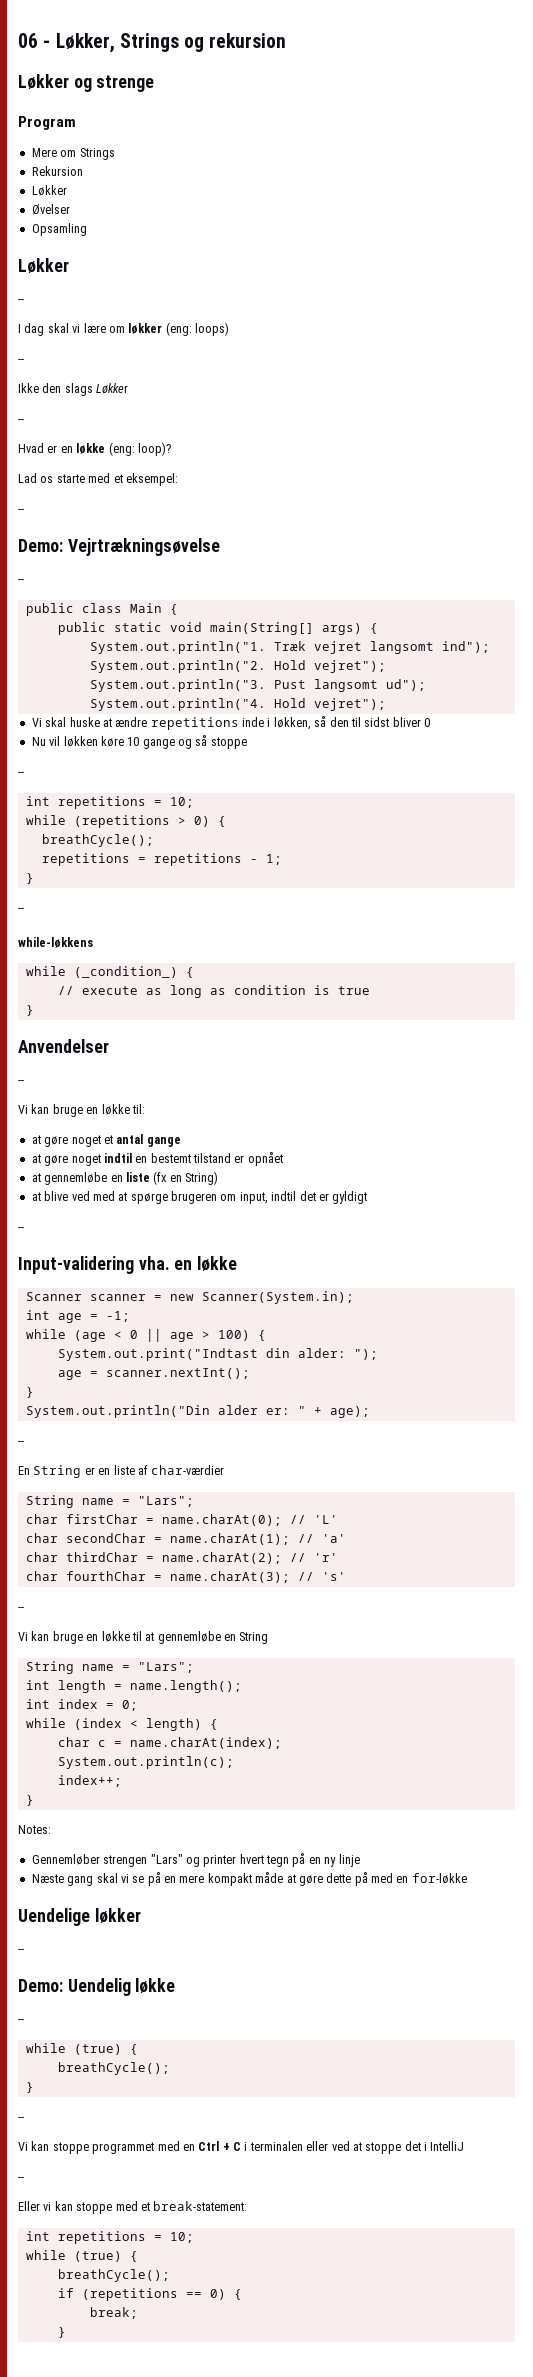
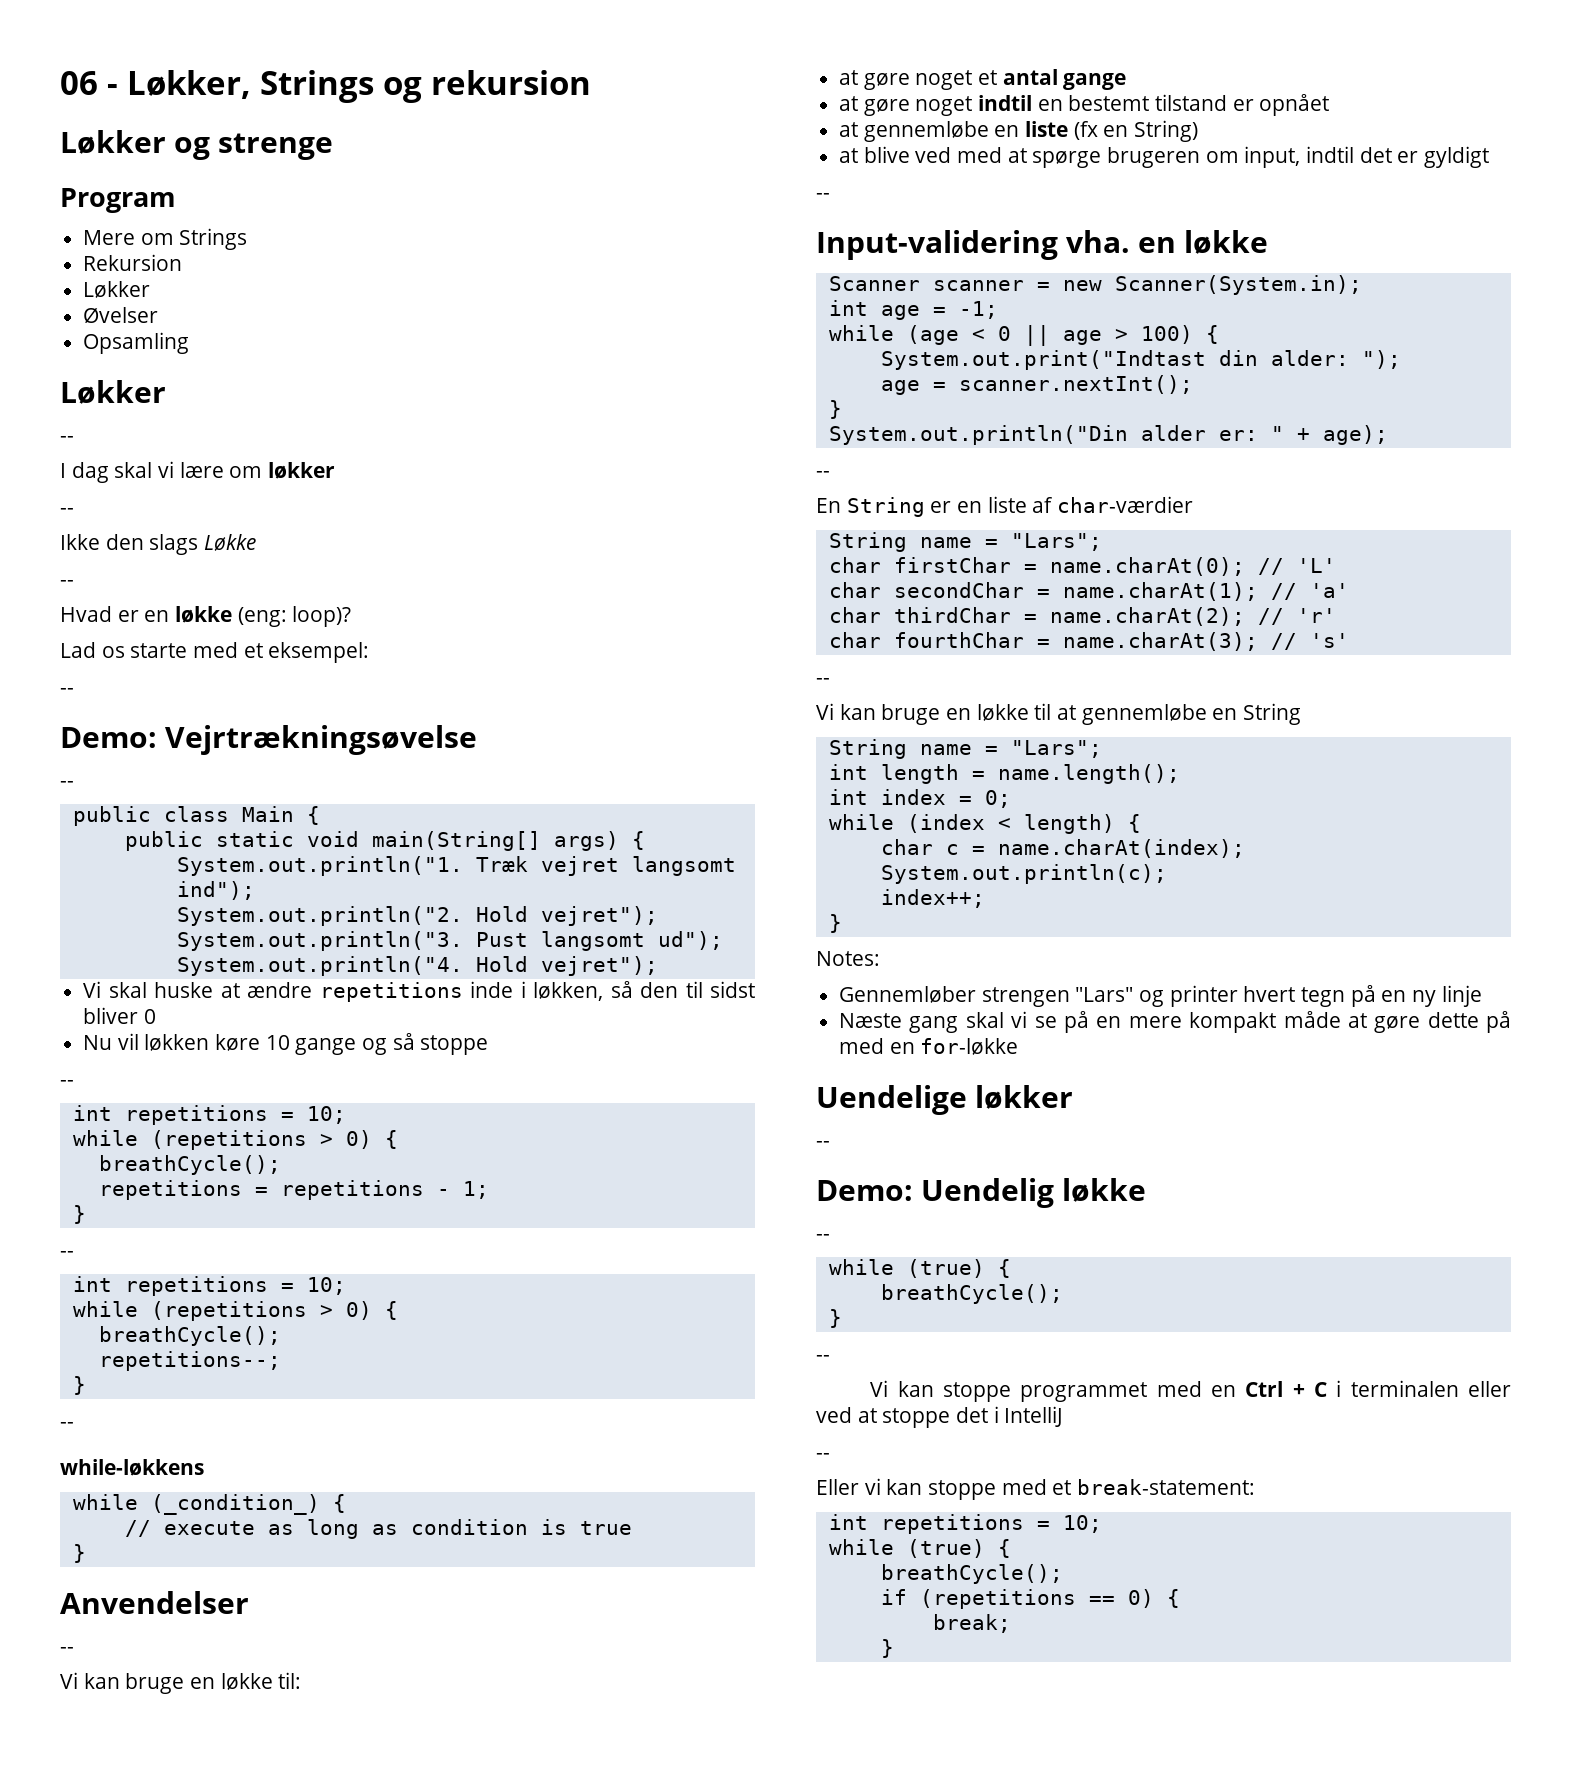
[165,322,229,336] (eng: loops) -> (336, 470) none
[96,383,129,394] Løkker -> [204,534,257,551] Løkke
(24, 910) none -> [72,1276,346,1296] [72,1301,398,1321] [98,1326,281,1346] [98,1351,281,1371] [72,1376,86,1395] [60,1422,74,1428] // int repetitions = 10; // while (repetitions > 0) { // breathCycle(); // repetitions--; // } // --

